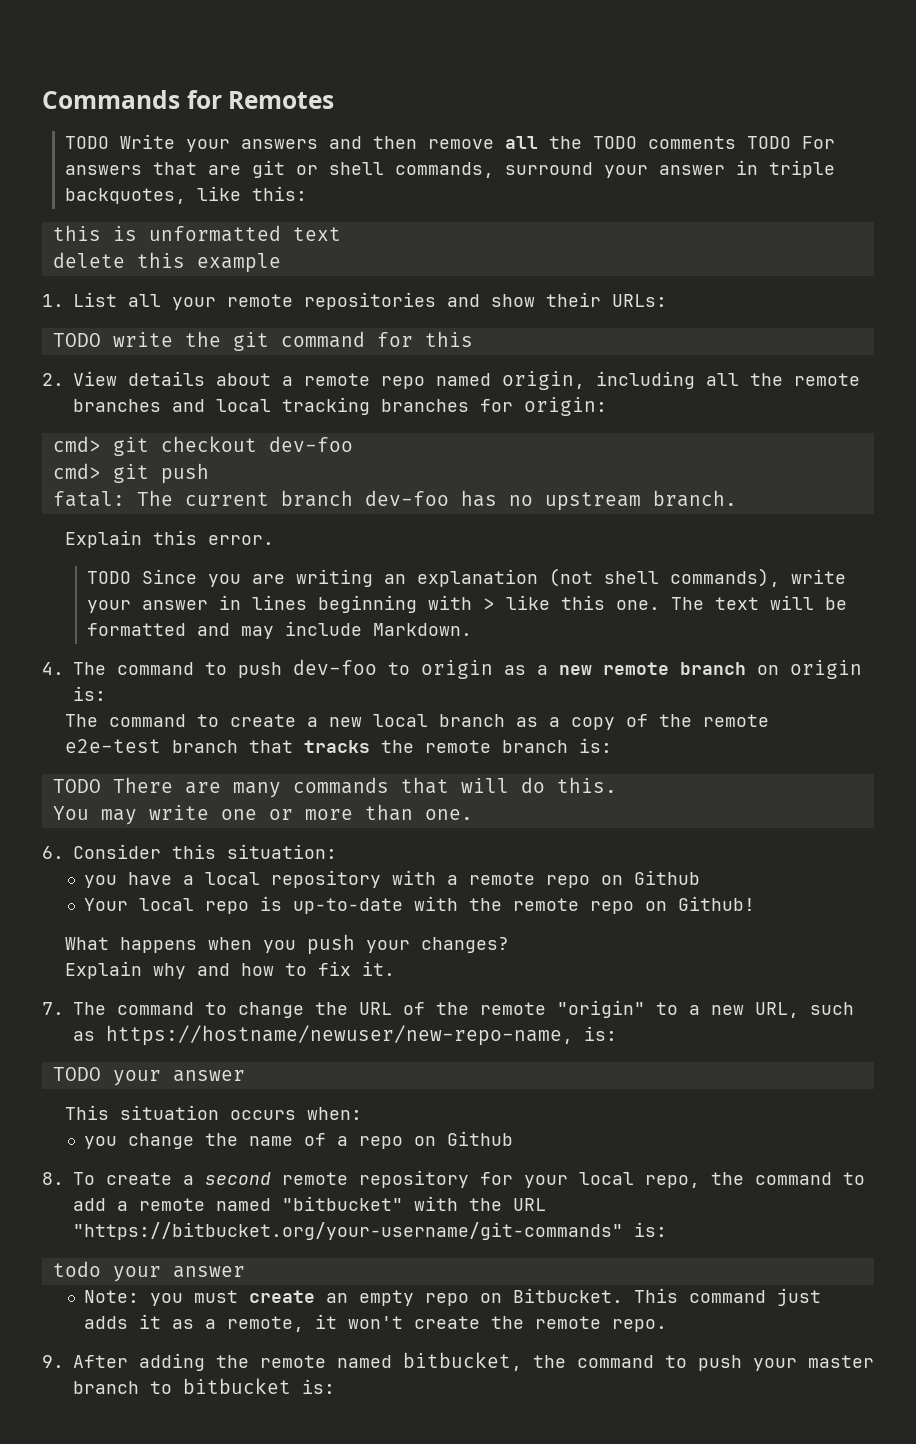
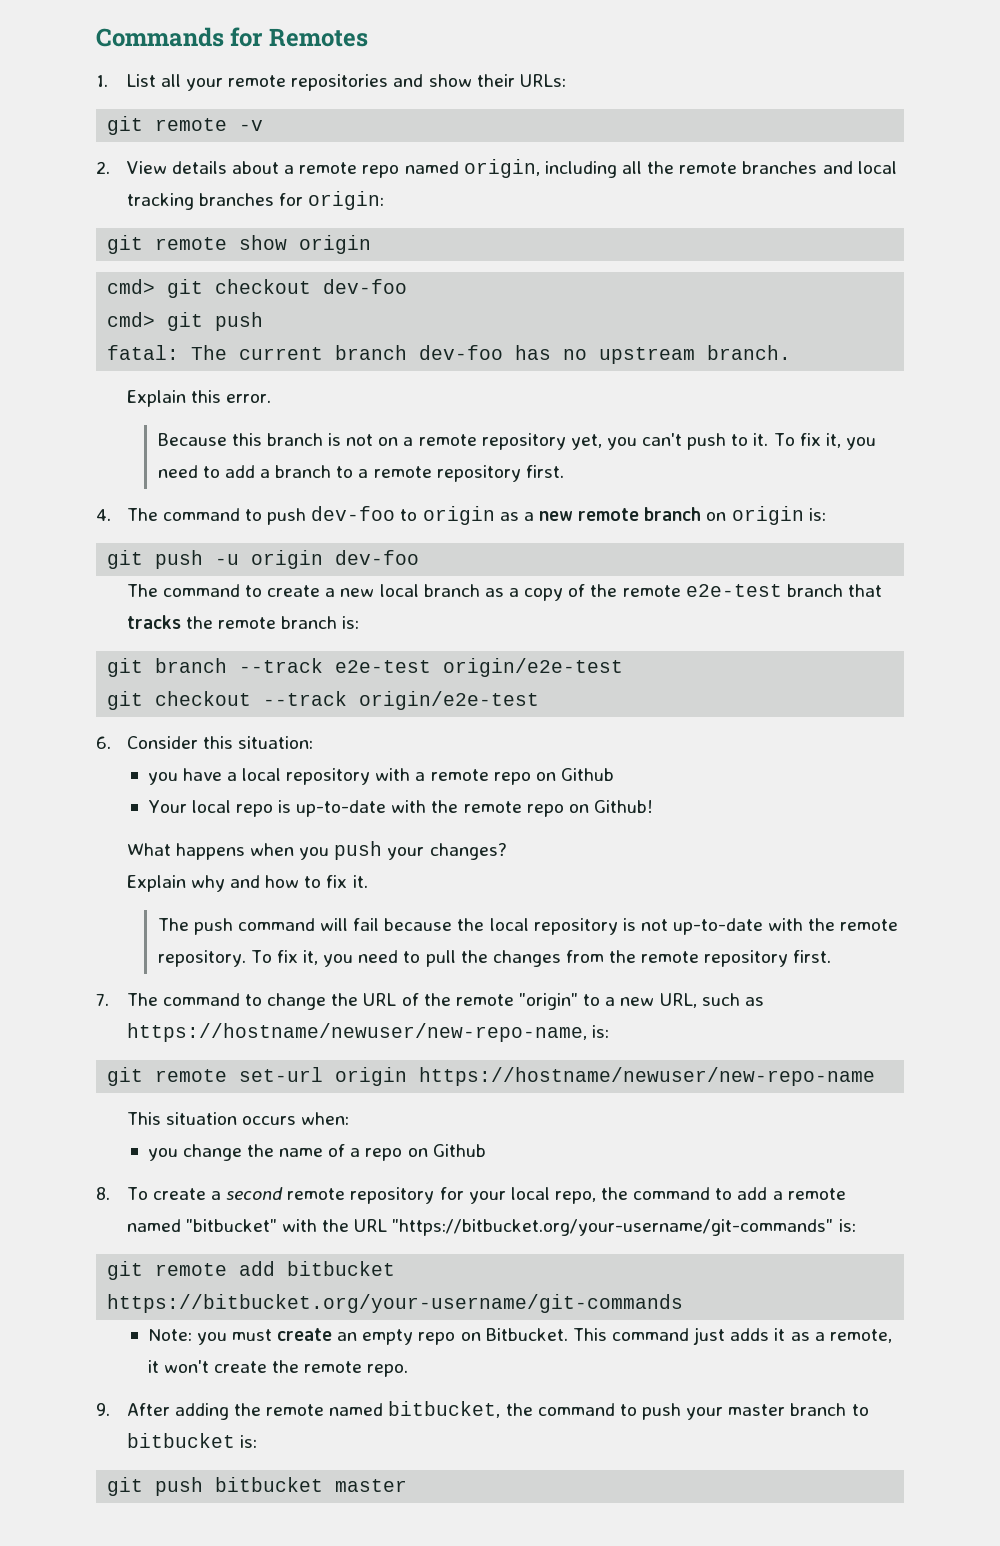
[64,134,835,152] [64,160,835,178] [64,186,307,204] [52,225,341,242] [52,252,281,273] // TODO Write your answers and then remove all the TODO comments TODO For answers that are git or shell commands, surround your answer in triple backquotes, like this: // this is unformatted text // delete this example -> (368, 37) none
[52,331,473,351] TODO write the git command for this -> [107,116,264,135] git remote -v
(607, 406) none -> [107,235,372,254] // git remote show origin
[87,568,847,587] [87,595,848,613] [87,621,473,639] TODO Since you are writing an explanation (not shell commands), write your answer in lines beginning with > like this one. The text will be formatted and may include Markdown. -> [157,433,876,450] [157,465,564,482] Because this branch is not on a remote repository yet, you can't push to it. To fix it, you need to add a branch to a remote repository first.
(106, 693) none -> [107,550,420,569] // git push -u origin dev-foo
[52,777,617,798] [52,804,473,825] TODO There are many commands that will do this. // You may write one or more than one. -> [107,658,624,677] [107,691,540,710] git branch --track e2e-test origin/e2e-test // git checkout --track origin/e2e-test
(395, 968) none -> [157,918,899,935] [157,950,832,967] // The push command will fail because the local repository is not up-to-date with the remote repository. To fix it, you need to pull the changes from the remote repository first.
[52,1067,245,1086] TODO your answer -> [107,1067,876,1086] git remote set-url origin https://hostname/newuser/new-repo-name
[52,1261,245,1282] todo your answer -> [107,1261,396,1280] [107,1294,684,1313] git remote add bitbucket https://bitbucket.org/your-username/git-commands
(335, 1386) none -> [107,1477,408,1496] // git push bitbucket master

